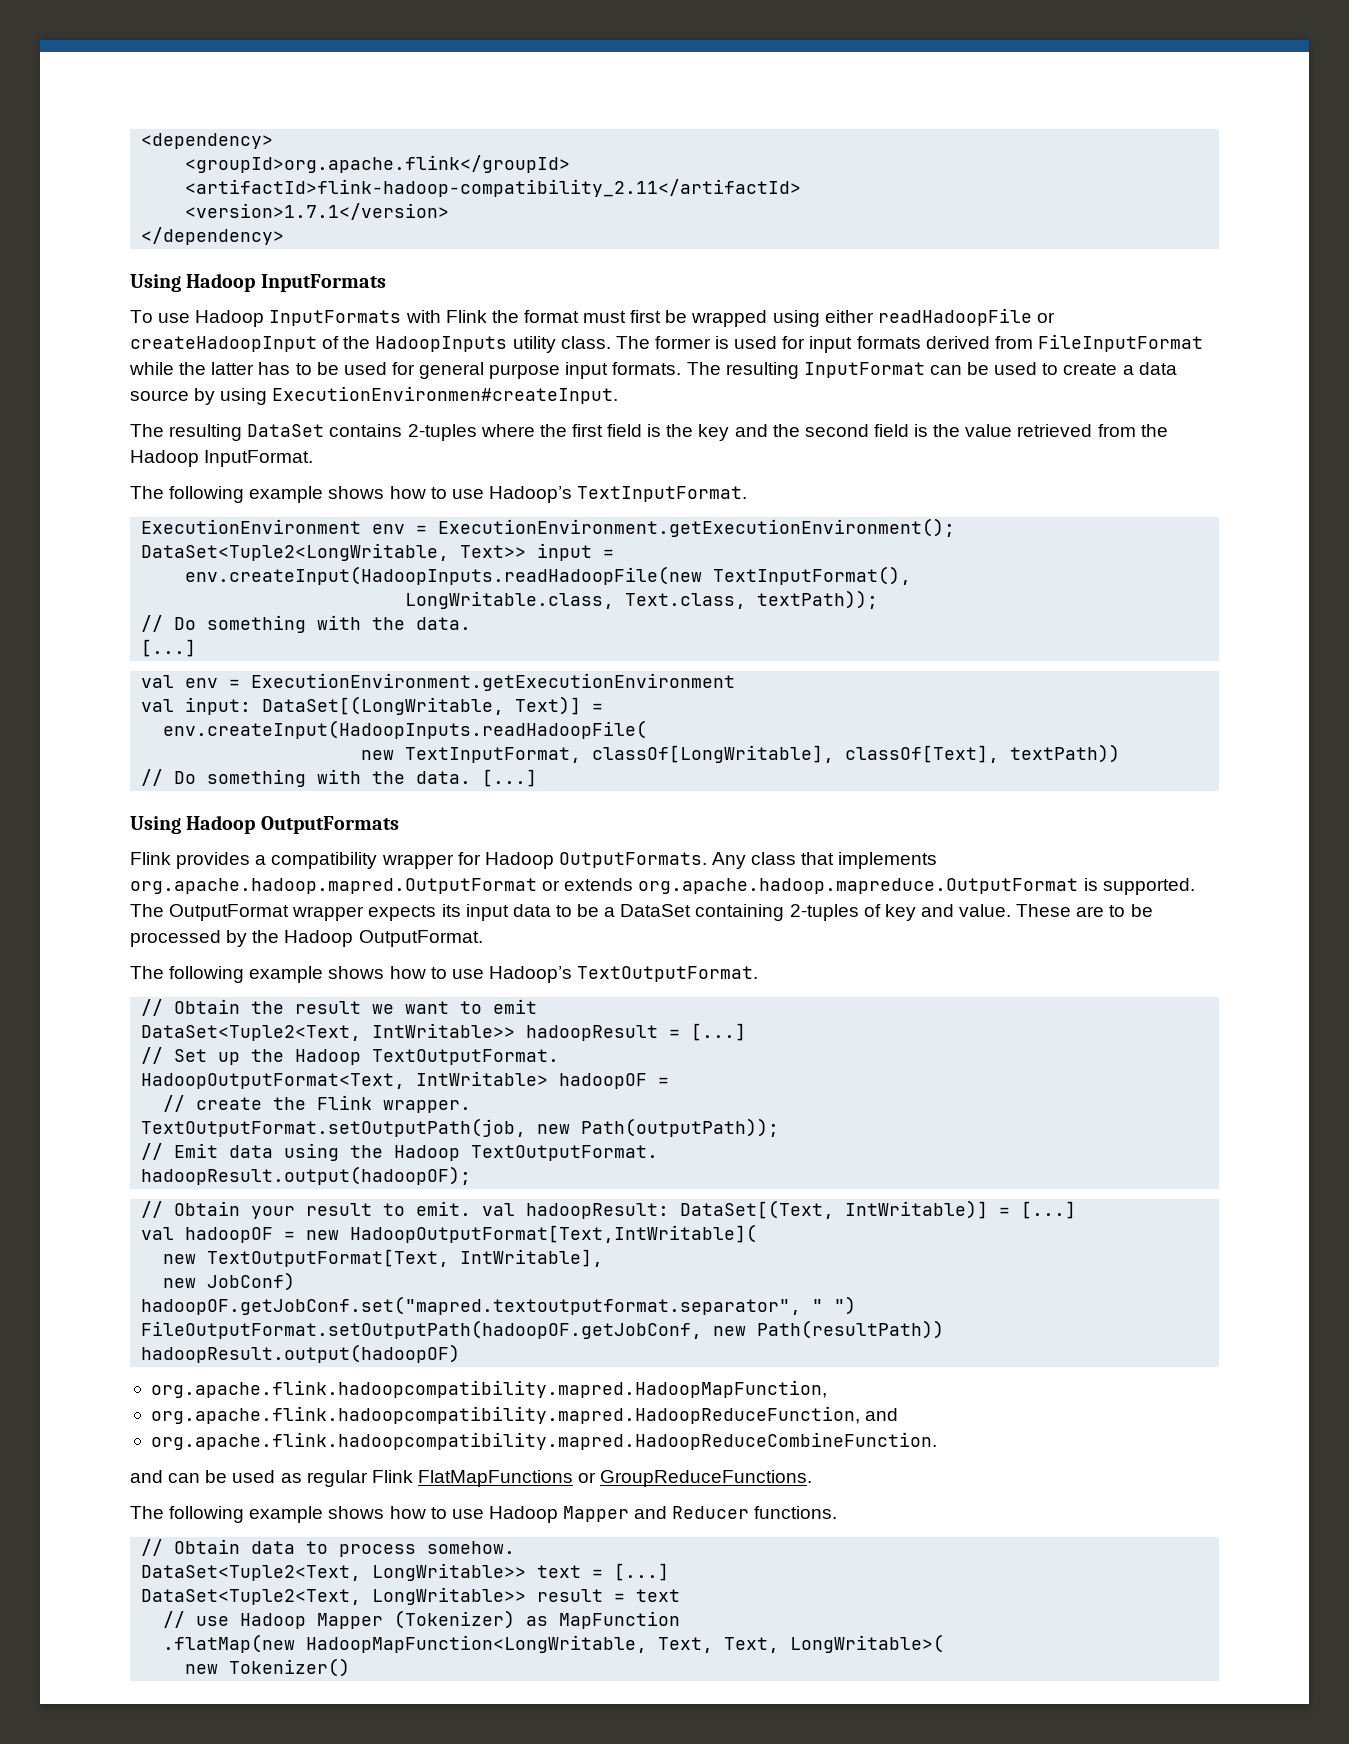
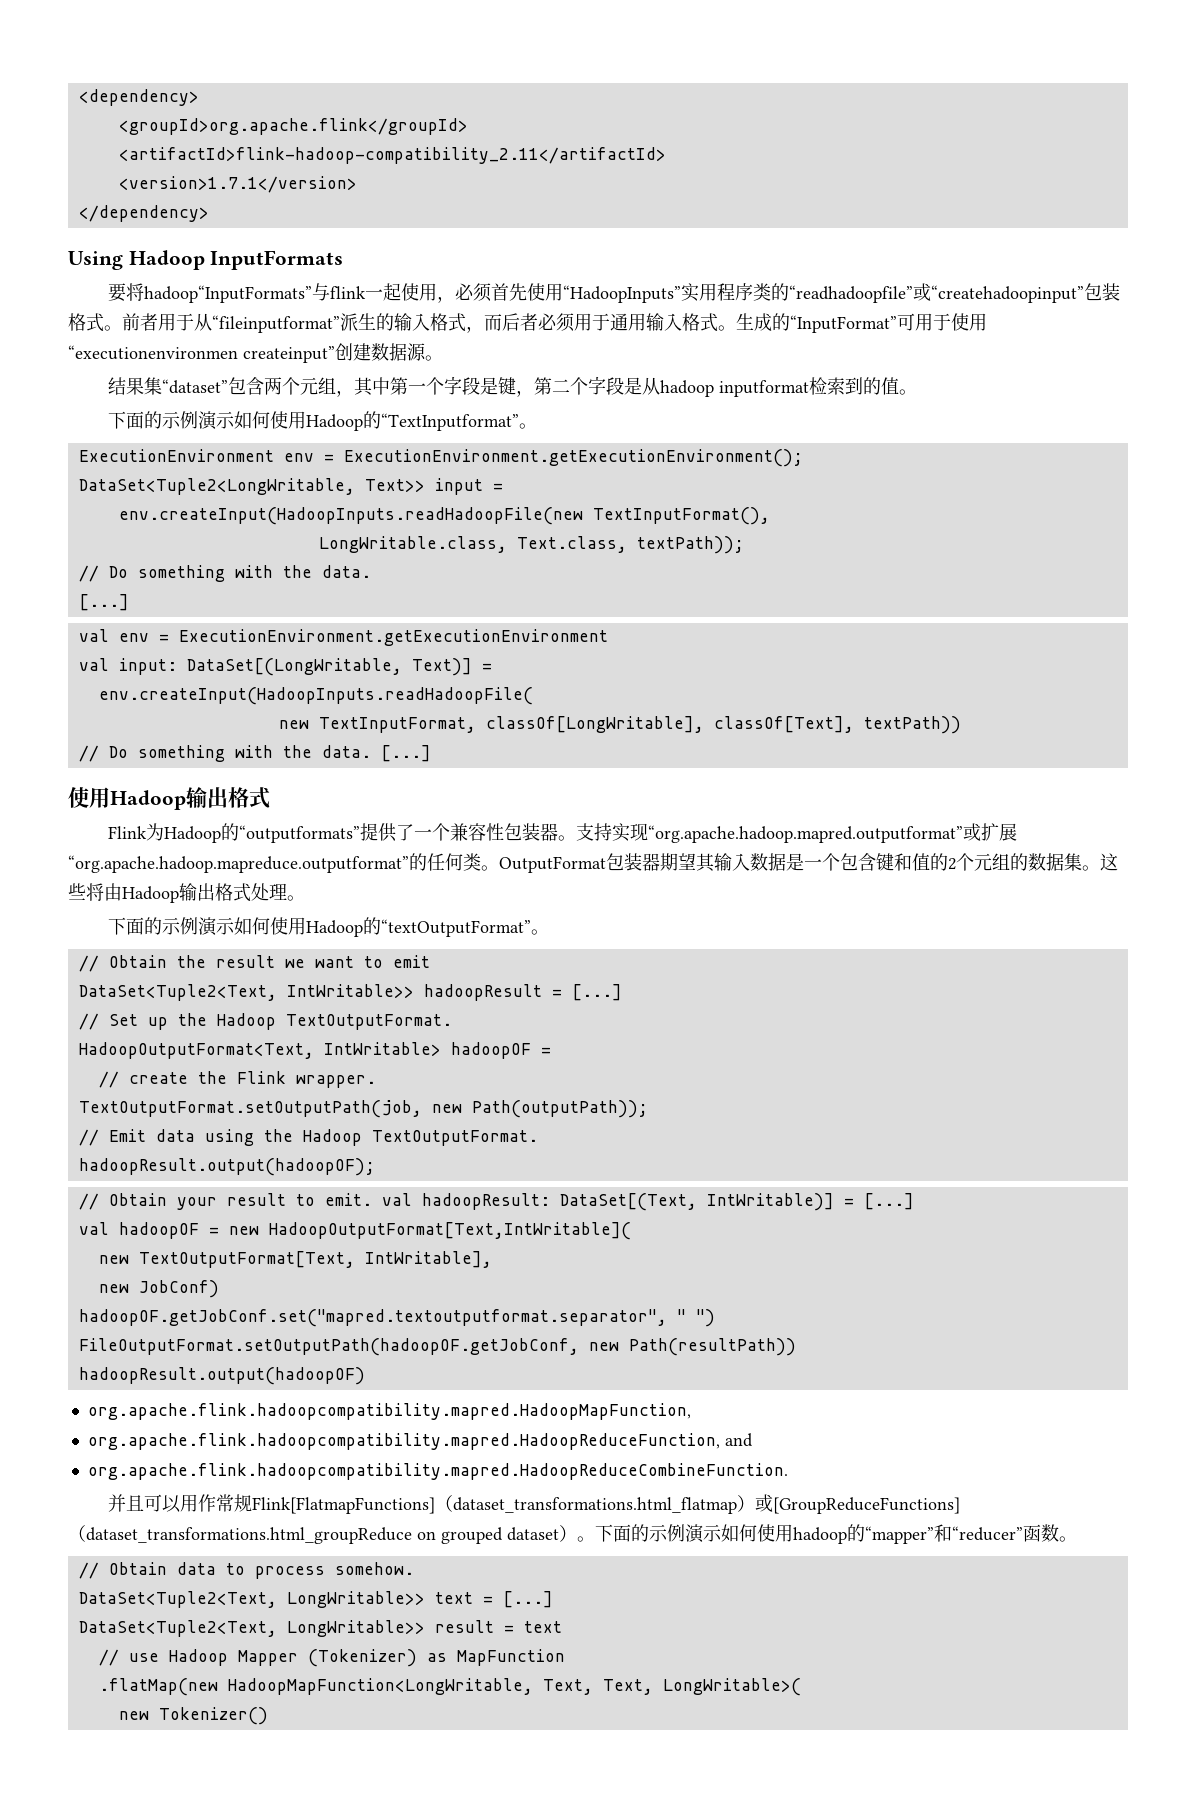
[130,308,1055,327] [130,334,1203,353] [129,362,1177,379] [130,386,619,405] [130,424,1168,441] [130,450,314,467] [130,486,748,503] To use Hadoop InputFormats with Flink the format must first be wrapped using either readHadoopFile or createHadoopInput of the HadoopInputs utility class. The former is used for input formats derived from FileInputFormat while the latter has to be used for general purpose input formats. The resulting InputFormat can be used to create a data source by using ExecutionEnvironmen#createInput. // The resulting DataSet contains 2-tuples where the first field is the key and the second field is the value retrieved from the Hadoop InputFormat. // The following example shows how to use Hadoop’s TextInputFormat. -> [108,283,1121,303] [68,313,987,333] [68,343,443,363] [108,376,918,397] [108,411,538,431] 要将hadoop“InputFormats”与flink一起使用，必须首先使用“HadoopInputs”实用程序类的“readhadoopfile”或“createhadoopinput”包装格式。前者用于从“fileinputformat”派生的输入格式，而后者必须用于通用输入格式。生成的“InputFormat”可用于使用“executionenvironmen createinput”创建数据源。 // 结果集“dataset”包含两个元组，其中第一个字段是键，第二个字段是从hadoop inputformat检索到的值。 // 下面的示例演示如何使用Hadoop的“TextInputformat”。
[130,815,399,834] [130,852,938,869] [130,878,1195,895] [130,904,1153,921] [130,930,483,947] [130,966,759,983] Using Hadoop OutputFormats // Flink provides a compatibility wrapper for Hadoop OutputFormats. Any class that implements org.apache.hadoop.mapred.OutputFormat or extends org.apache.hadoop.mapreduce.OutputFormat is supported. The OutputFormat wrapper expects its input data to be a DataSet containing 2-tuples of key and value. These are to be processed by the Hadoop OutputFormat. // The following example shows how to use Hadoop’s TextOutputFormat. -> [68,787,270,810] [108,823,1018,843] [68,853,1118,873] [68,883,305,903] [108,917,550,937] 使用Hadoop输出格式 // Flink为Hadoop的“outputformats”提供了一个兼容性包装器。支持实现“org.apache.hadoop.mapred.outputformat”或扩展“org.apache.hadoop.mapreduce.outputformat”的任何类。OutputFormat包装器期望其输入数据是一个包含键和值的2个元组的数据集。这些将由Hadoop输出格式处理。 // 下面的示例演示如何使用Hadoop的“textOutputFormat”。
[130,1470,813,1487] [130,1506,838,1523] and can be used as regular Flink FlatMapFunctions or GroupReduceFunctions. // The following example shows how to use Hadoop Mapper and Reducer functions. -> [108,1494,961,1514] [68,1524,1077,1544] 并且可以用作常规Flink[FlatmapFunctions]（dataset_transformations.html_flatmap）或[GroupReduceFunctions]（dataset_transformations.html_groupReduce on grouped dataset）。下面的示例演示如何使用hadoop的“mapper”和“reducer”函数。

